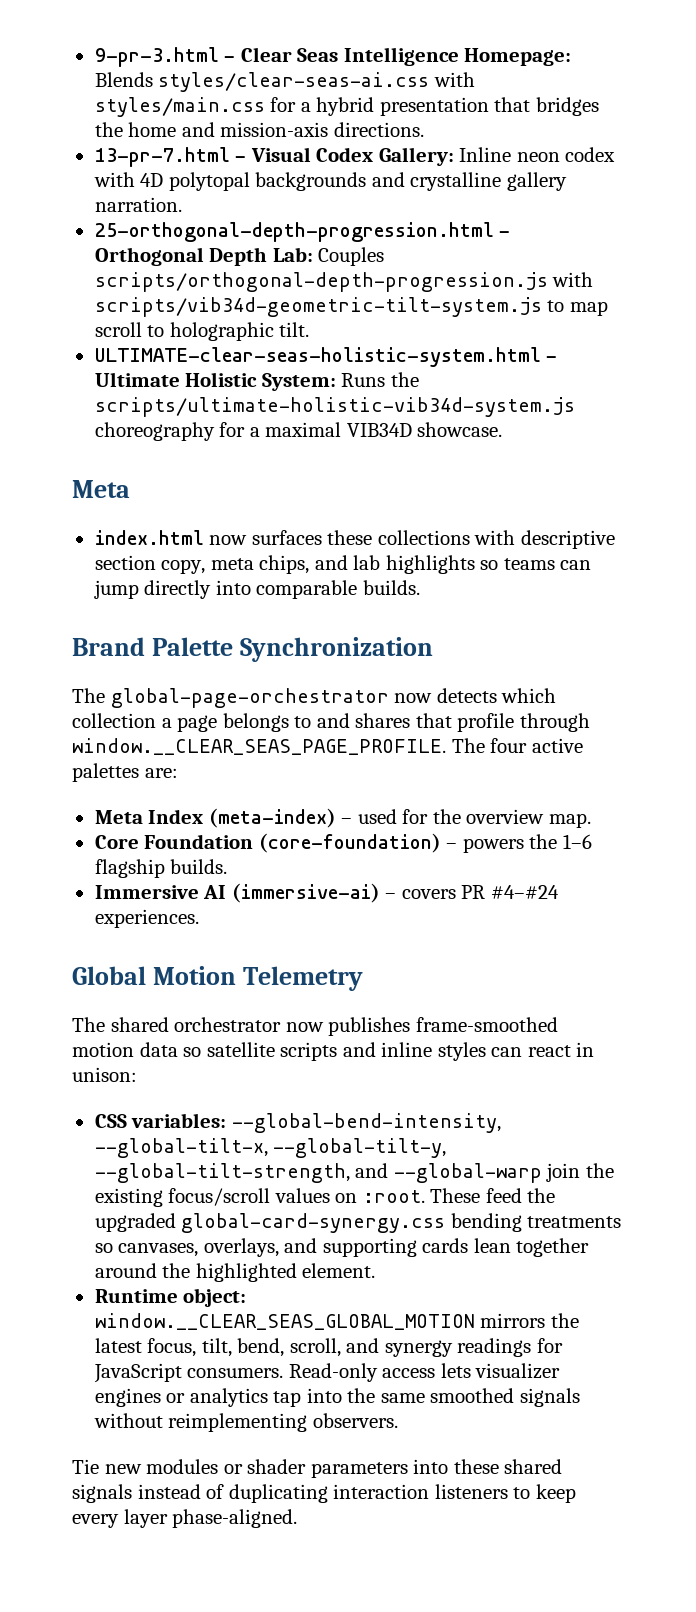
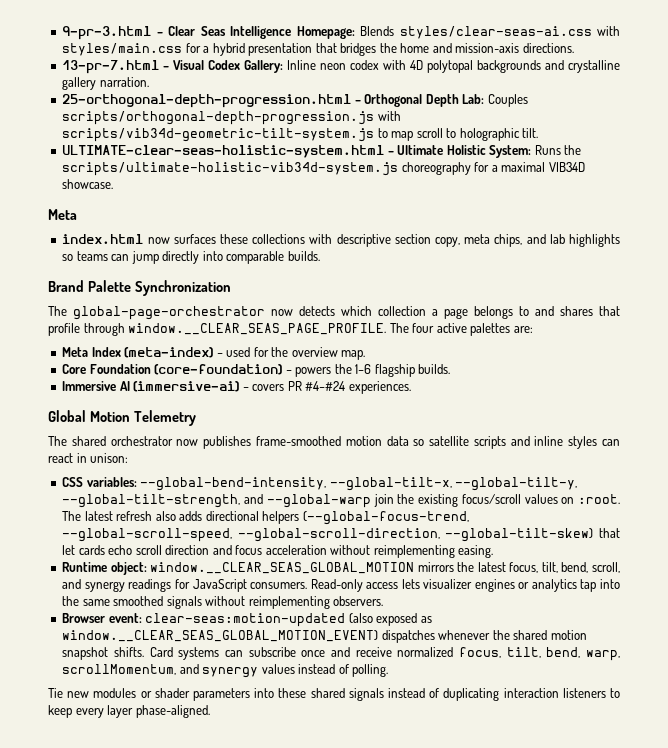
[430,1188,556,1203] [94,1213,622,1233] [94,1238,590,1257] [94,1263,376,1282] These feed the upgraded global-card-synergy.css bending treatments so canvases, overlays, and supporting cards lean together around the highlighted element. -> [62,511,469,525] [62,528,621,542] [62,545,494,558] The latest refresh also adds directional helpers (--global-focus-trend, --global-scroll-speed, --global-scroll-direction, --global-tilt-skew) that let cards echo scroll direction and focus acceleration without reimplementing easing.
(398, 1420) none -> [62,613,432,627] [62,630,587,643] [62,647,620,661] [62,664,389,678] // Browser event: clear-seas:motion-updated (also exposed as window.__CLEAR_SEAS_GLOBAL_MOTION_EVENT) dispatches whenever the shared motion snapshot shifts. Card systems can subscribe once and receive normalized focus, tilt, bend, warp, scrollMomentum, and synergy values instead of polling.

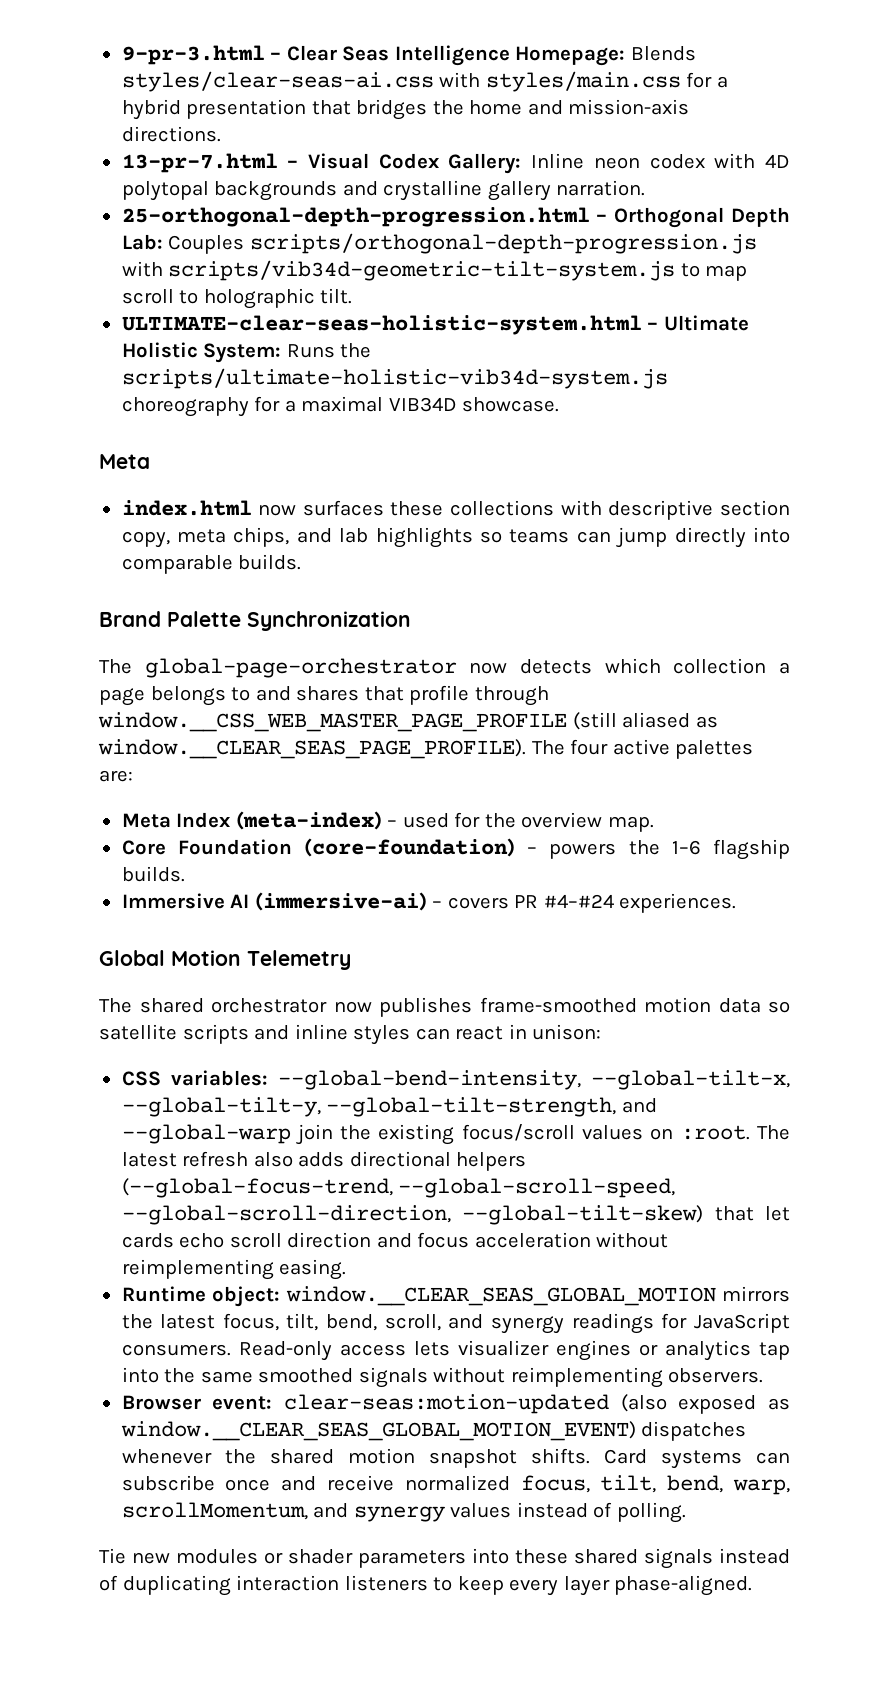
[128,323,387,335] window.__CLEAR_SEAS_PAGE_PROFILE. -> [98,712,718,732] [98,739,526,759] window.__CSS_WEB_MASTER_PAGE_PROFILE (still aliased as window.__CLEAR_SEAS_PAGE_PROFILE).

